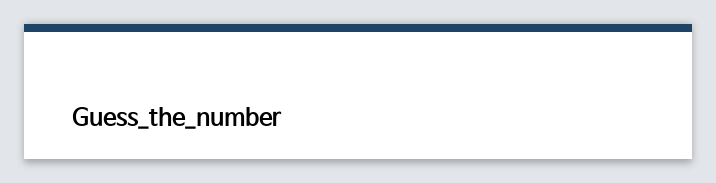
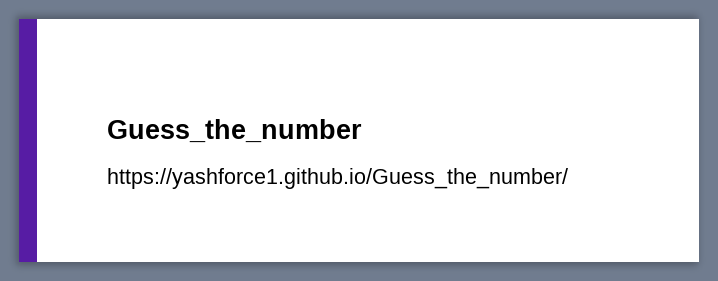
(282, 118) none -> [107,168,568,189] // https://yashforce1.github.io/Guess_the_number/

